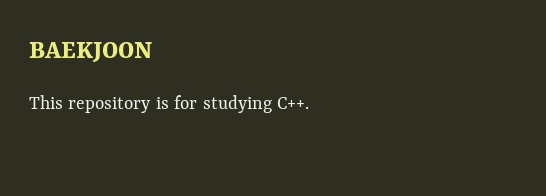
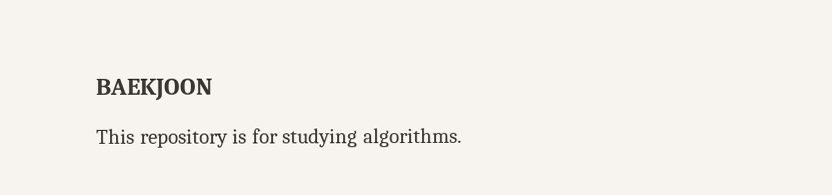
[277,97,309,109] C++. -> [362,127,462,148] algorithms.

